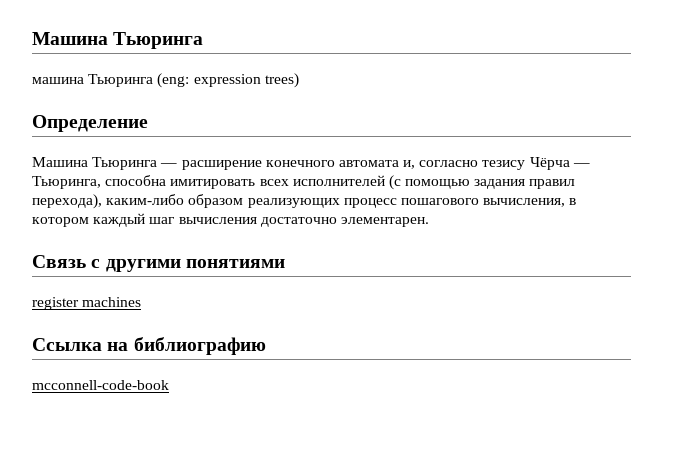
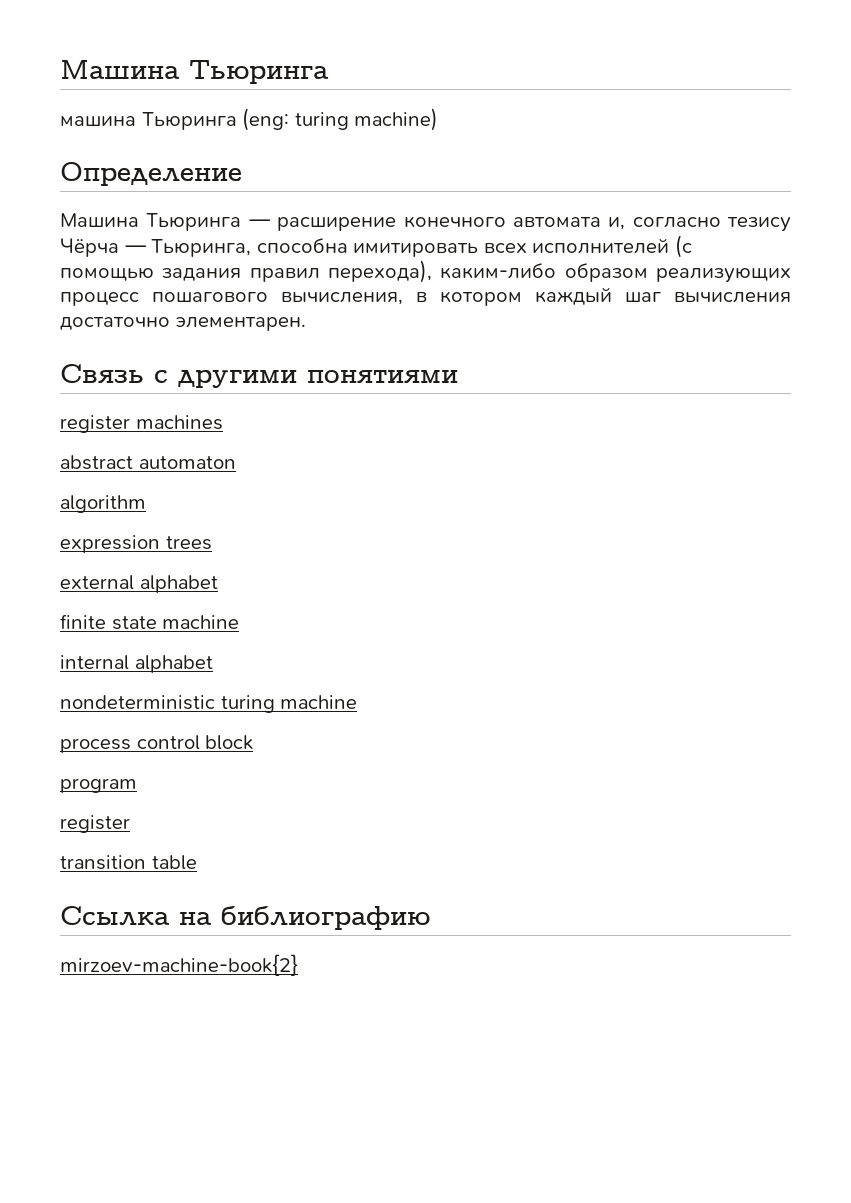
[193,73,299,88] expression trees) -> [294,108,439,131] turing machine)
(142, 302) none -> [60,455,236,470] [60,495,146,513] [60,535,212,553] [60,575,218,593] [60,614,240,630] [60,655,213,673] [60,695,358,713] [60,735,254,753] [60,778,137,793] [60,815,130,833] [60,855,197,870] // abstract automaton // algorithm // expression trees // external alphabet // finite state machine // internal alphabet // nondeterministic turing machine // process control block // program // register // transition table
[32,380,169,390] mcconnell-code-book -> [60,954,298,976] mirzoev-machine-book{2}

